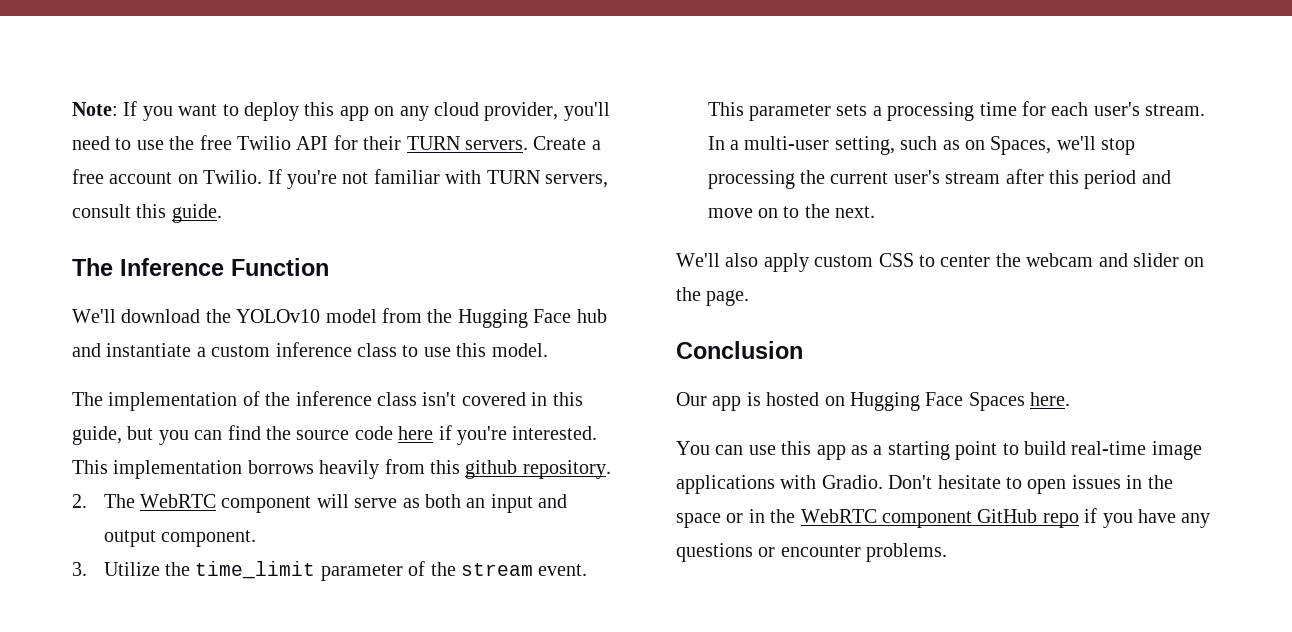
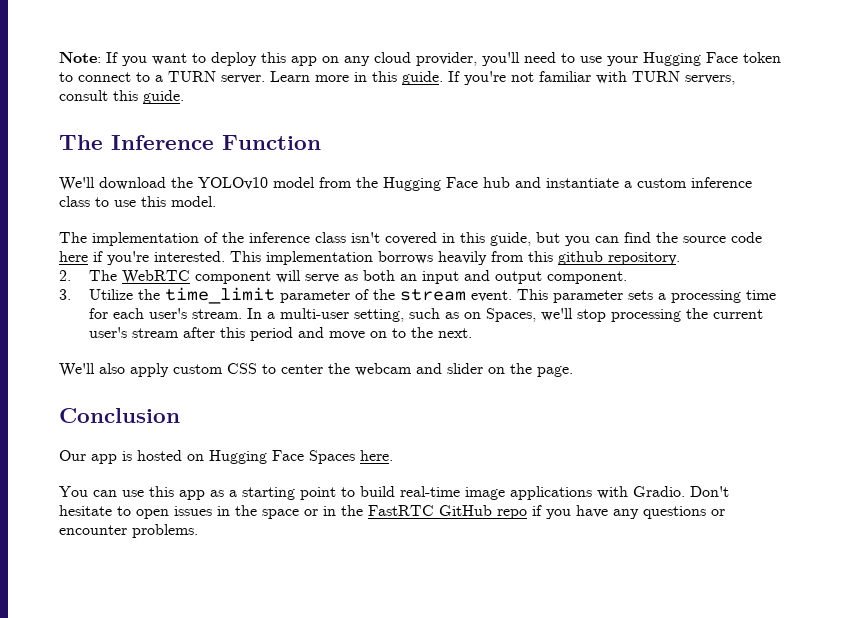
[169,135,601,150] [72,169,263,184] the free Twilio API for their TURN servers. Create a free account on Twilio. -> [607,52,781,66] [59,71,443,85] your Hugging Face token to connect to a TURN server. Learn more in this guide.
[800,509,972,528] WebRTC component -> [368,505,434,516] FastRTC

